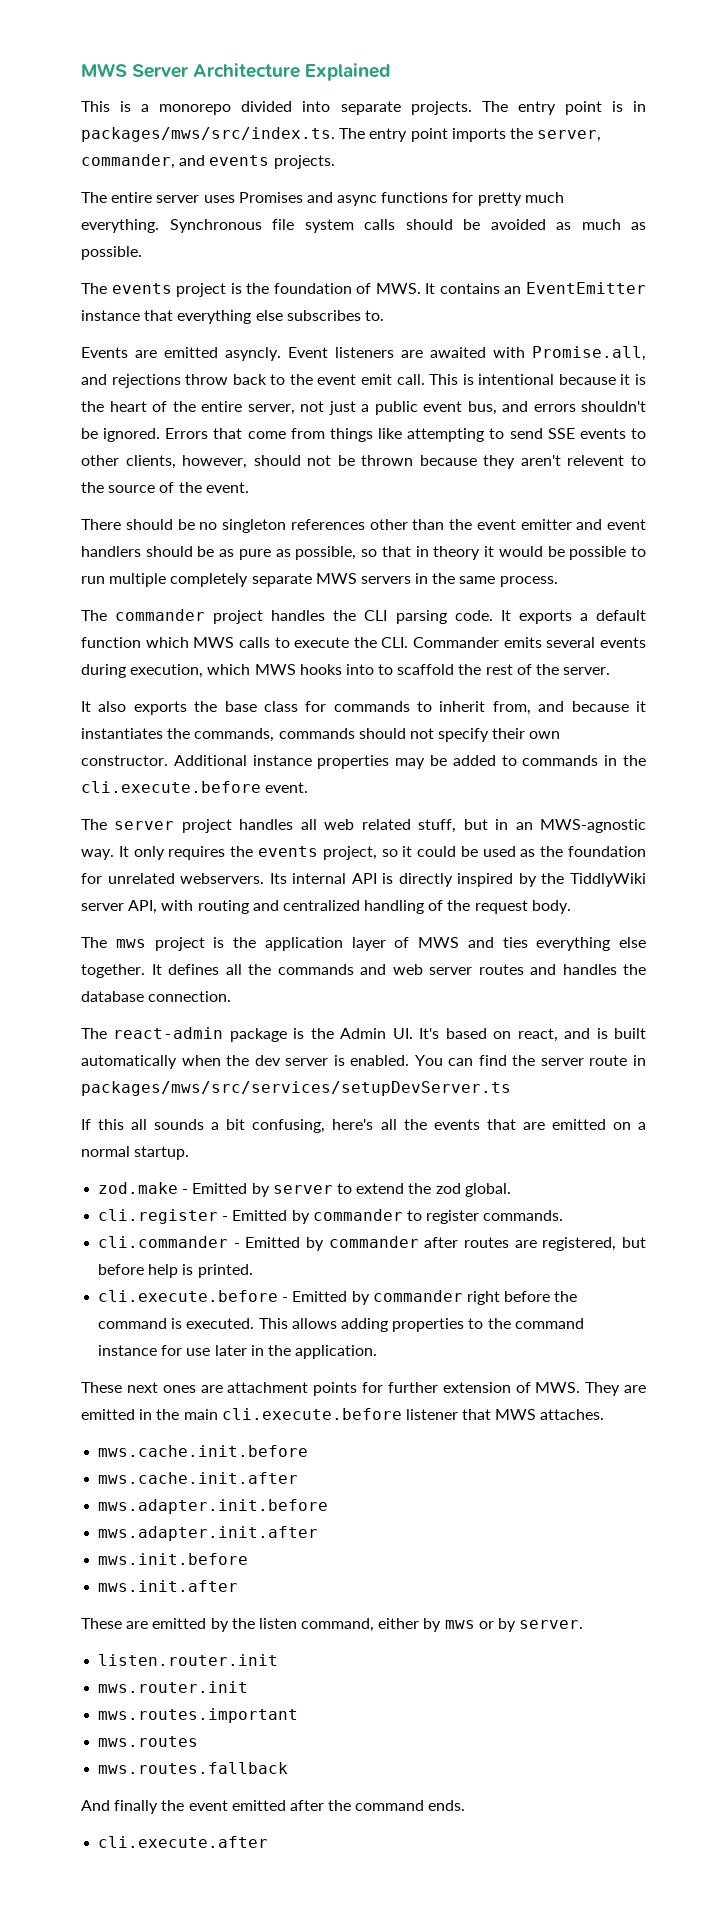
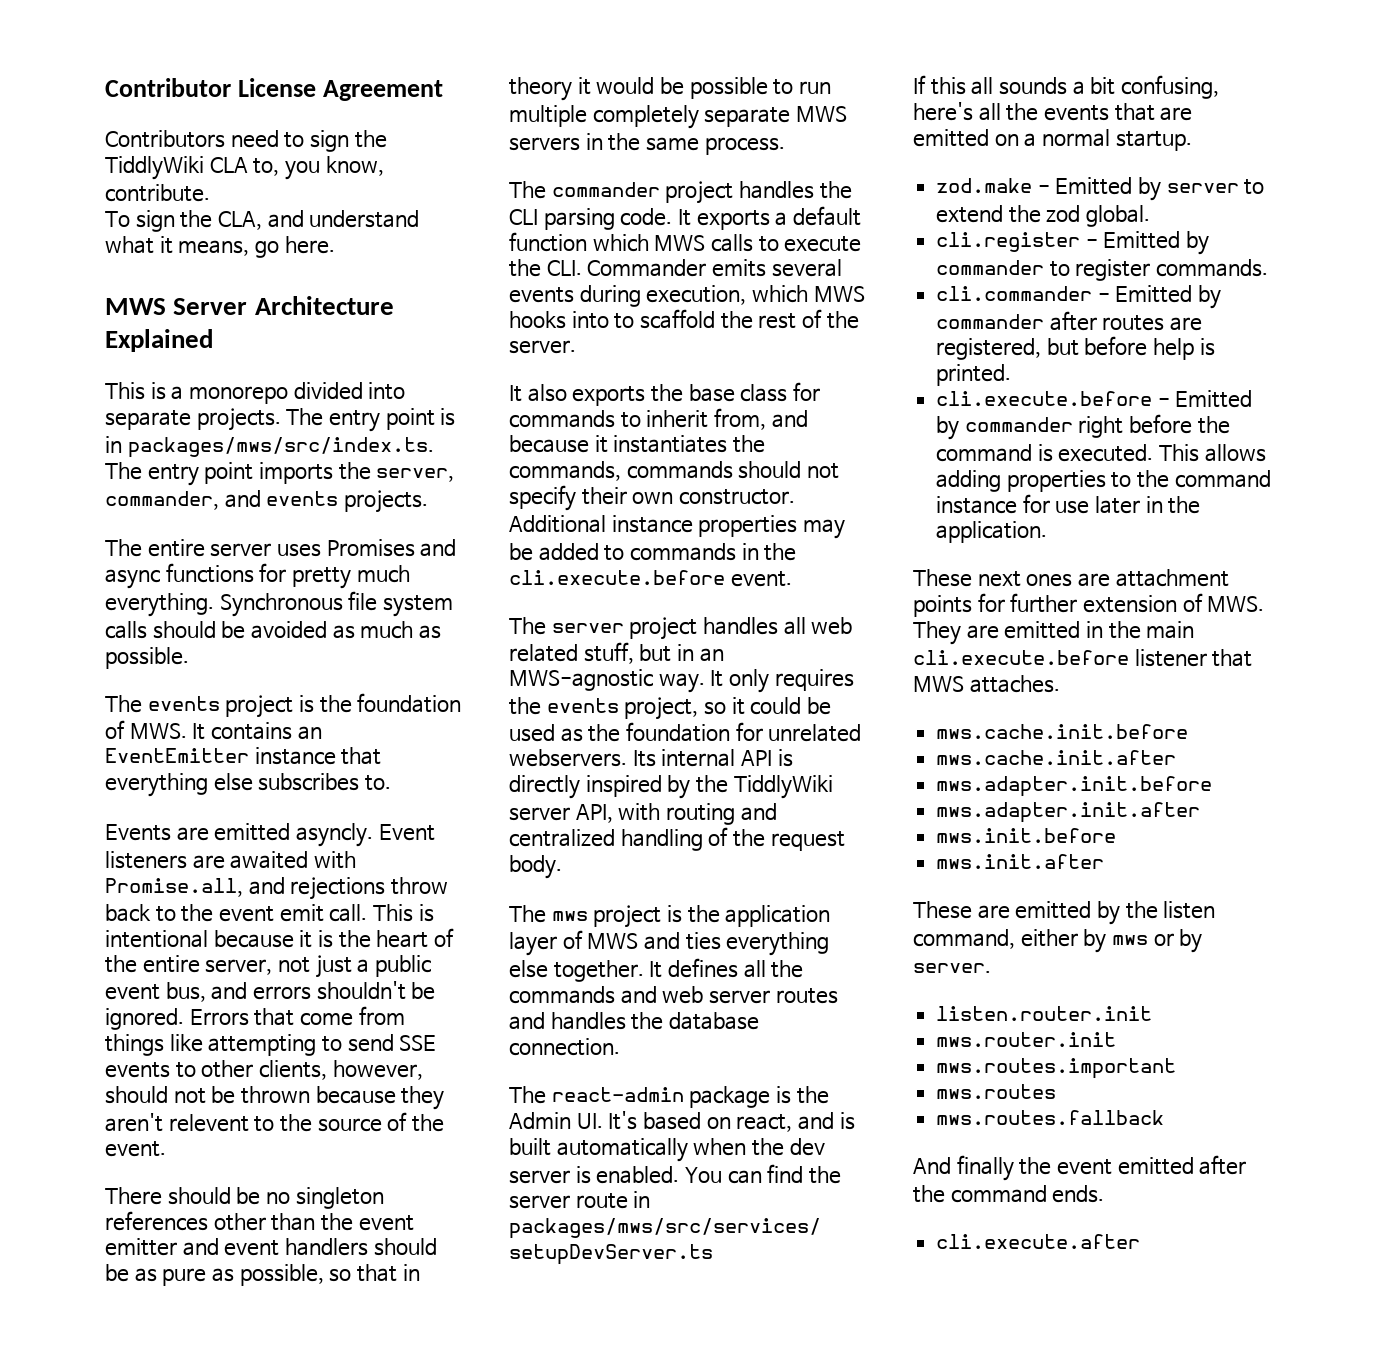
(81, 70) none -> [105,78,443,101] [105,130,387,152] [105,156,384,180] [105,184,210,202] [105,210,420,232] [105,236,335,258] Contributor License Agreement // Contributors need to sign the TiddlyWiki CLA to, you know, contribute. // To sign the CLA, and understand what it means, go here. //

